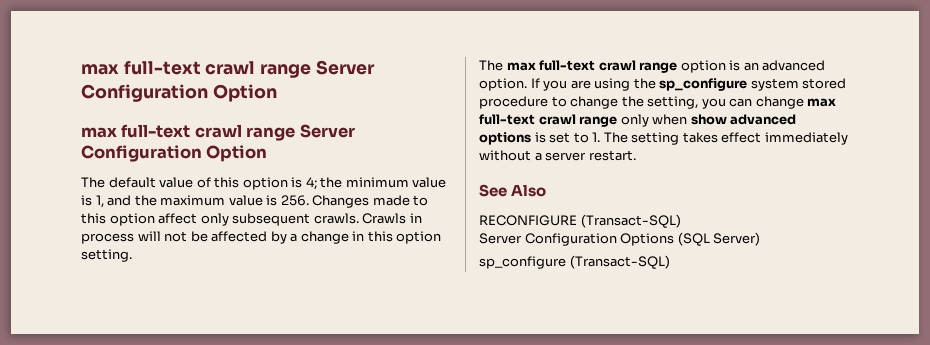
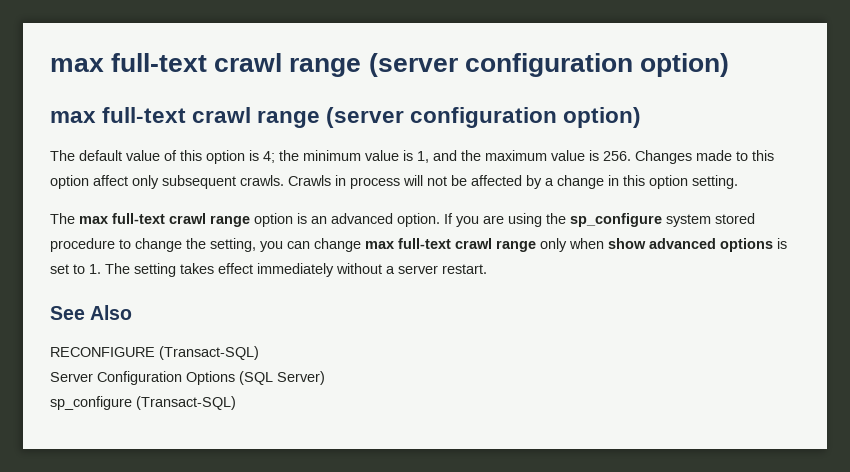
[81,60,375,78] [81,84,277,102] [81,124,355,141] [81,145,268,162] max full-text crawl range Server Configuration Option // max full-text crawl range Server Configuration Option -> [50,53,729,77] [50,107,642,128] max full-text crawl range (server configuration option) // max full-text crawl range (server configuration option)

